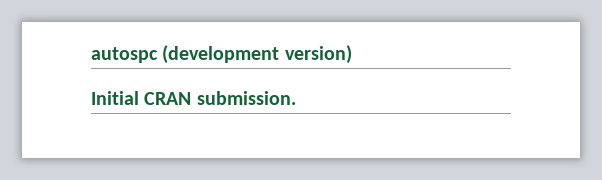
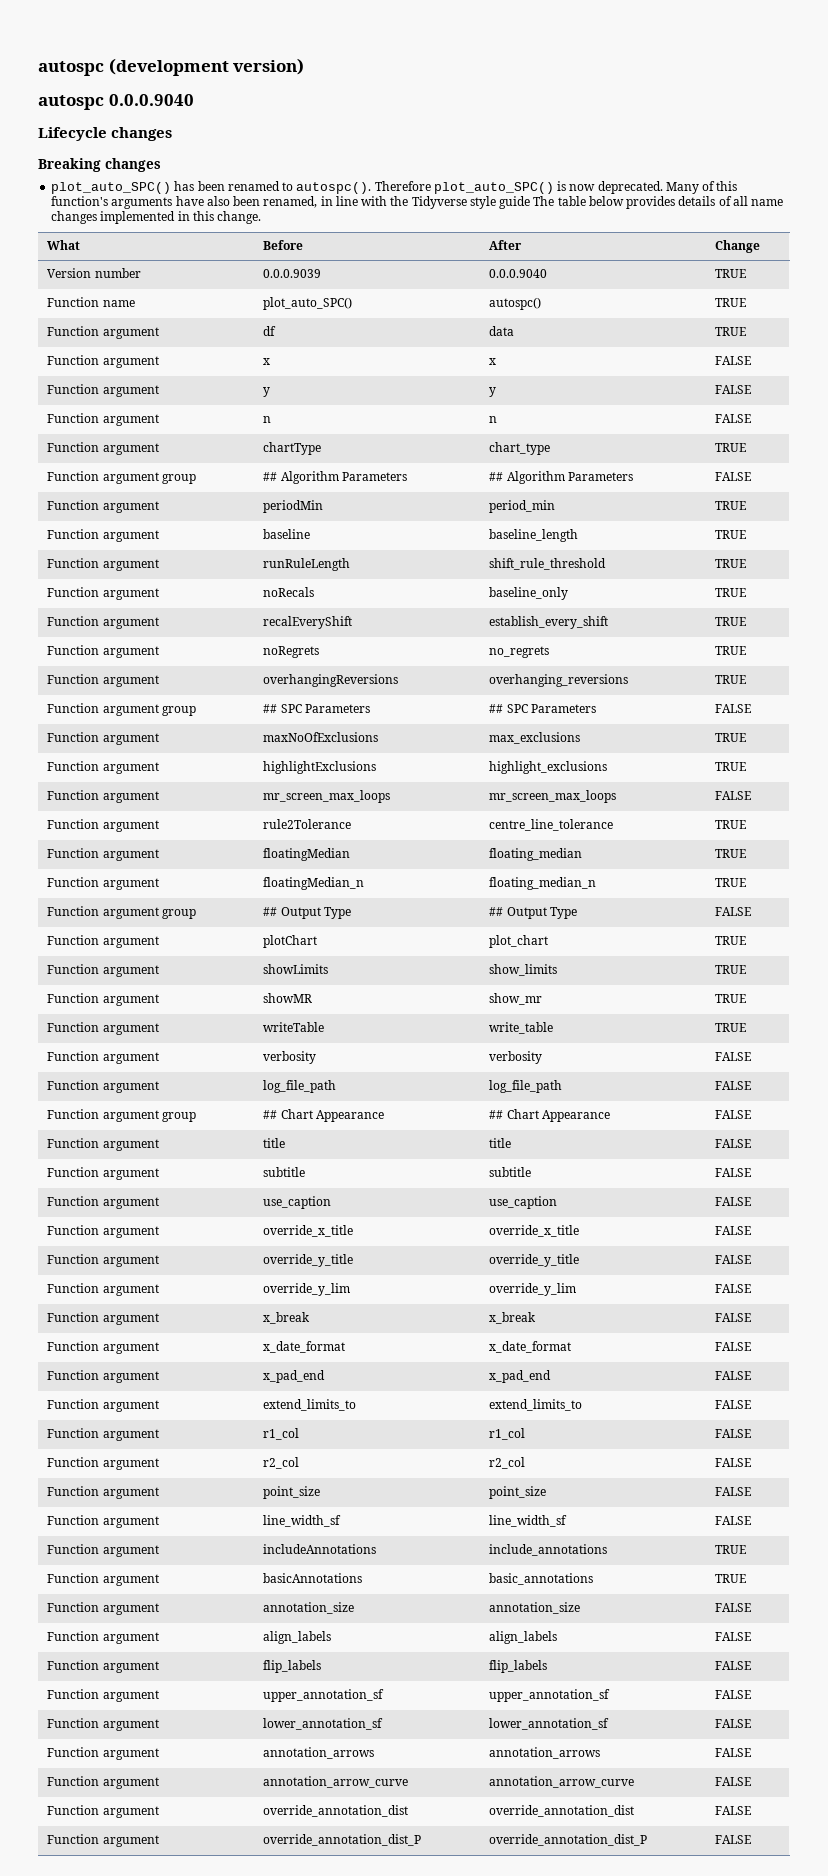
[91,91,296,105] Initial CRAN submission. -> [38,94,194,110] [38,127,173,141] [38,158,161,172] [51,181,738,194] [51,196,784,209] [51,211,262,224] [47,240,81,250] [263,240,304,250] [489,240,523,250] [715,240,761,253] [47,268,141,278] [263,269,322,278] [489,269,548,278] [715,269,747,278] [47,297,135,307] [263,297,353,310] [489,297,542,310] [715,298,747,307] [47,326,159,339] [263,326,277,336] [489,326,515,336] [715,327,747,336] [47,355,159,368] [263,358,271,365] [489,358,497,365] [715,356,752,365] [47,384,159,397] [263,387,271,397] [489,387,497,397] [715,385,752,394] [47,413,159,426] [263,416,272,423] [489,416,498,423] [715,414,752,423] [47,442,159,455] [263,442,322,455] [489,442,551,455] [715,443,747,452] [47,471,196,484] [263,471,407,484] [489,471,633,484] [715,472,752,481] [47,500,159,513] [263,500,324,513] [489,500,556,513] [715,501,747,510] [47,529,159,542] [263,529,311,539] [489,529,579,542] [715,530,747,539] [47,558,159,571] [263,558,351,571] [489,558,607,570] [715,559,747,568] [47,587,159,600] [263,587,315,597] [489,587,569,600] [715,588,747,597] [47,616,159,629] [263,616,353,629] [489,616,609,629] [715,617,747,626] [47,645,159,658] [263,646,320,658] [489,646,550,658] [715,646,747,655] [47,674,159,687] [263,674,399,687] [489,674,629,687] [715,675,747,684] [47,703,196,716] [263,704,370,713] [489,704,596,713] [715,704,752,713] [47,732,159,745] [263,732,379,742] [489,732,581,744] [715,733,747,742] [47,761,159,774] [263,761,377,774] [489,761,608,774] [715,762,747,771] [47,790,159,803] [263,790,391,803] [489,790,617,803] [715,791,752,800] [47,819,159,832] [263,819,352,829] [489,819,614,831] [715,820,747,829] [47,848,159,861] [263,848,351,861] [489,848,583,861] [715,849,747,858] [47,877,159,890] [263,877,365,890] [489,877,597,890] [715,878,747,887] [47,906,196,919] [263,907,351,919] [489,907,577,919] [715,907,752,916] [47,935,159,948] [263,935,318,948] [489,935,549,948] [715,936,747,945] [47,964,159,977] [263,964,329,974] [489,964,558,976] [715,965,747,974] [47,993,159,1006] [263,993,313,1003] [489,993,543,1005] [715,994,747,1003] [47,1022,159,1035] [263,1022,325,1032] [489,1022,554,1034] [715,1023,747,1032] [47,1051,159,1064] [263,1051,317,1064] [489,1051,543,1064] [715,1052,752,1061] [47,1080,159,1093] [263,1080,337,1093] [489,1080,563,1093] [715,1081,752,1090] [47,1109,196,1122] [263,1109,384,1122] [489,1109,610,1122] [715,1110,752,1119] [47,1138,159,1151] [263,1138,286,1148] [489,1138,512,1148] [715,1139,752,1148] [47,1167,159,1180] [263,1167,306,1177] [489,1167,532,1177] [715,1168,752,1177] [47,1196,159,1209] [263,1196,332,1209] [489,1196,558,1209] [715,1197,752,1206] [47,1225,159,1238] [263,1225,354,1237] [489,1225,580,1237] [715,1226,752,1235] [47,1254,159,1267] [263,1254,354,1267] [489,1254,580,1267] [715,1255,752,1264] [47,1283,159,1296] [263,1283,351,1296] [489,1283,577,1296] [715,1284,752,1293] [47,1312,159,1325] [263,1312,311,1324] [489,1312,537,1324] [715,1313,752,1322] [47,1341,159,1354] [263,1341,346,1353] [489,1341,572,1353] [715,1342,752,1351] [47,1370,159,1383] [263,1370,326,1383] [489,1370,552,1383] [715,1371,752,1380] [47,1399,159,1412] [263,1399,357,1411] [489,1399,583,1411] [715,1400,752,1409] [47,1428,159,1441] [263,1428,300,1440] [489,1428,526,1440] [715,1429,752,1438] [47,1457,159,1470] [263,1457,300,1469] [489,1457,526,1469] [715,1458,752,1467] [47,1486,159,1499] [263,1486,321,1499] [489,1486,547,1499] [715,1487,752,1496] [47,1515,159,1528] [263,1515,342,1527] [489,1515,568,1527] [715,1516,752,1525] [47,1544,159,1557] [263,1544,377,1554] [489,1544,608,1556] [715,1545,747,1554] [47,1573,159,1586] [263,1573,363,1583] [489,1573,594,1585] [715,1574,747,1583] [47,1602,159,1615] [263,1602,355,1614] [489,1602,581,1614] [715,1603,752,1612] [47,1631,159,1644] [263,1631,332,1644] [489,1631,558,1644] [715,1632,752,1641] [47,1660,159,1673] [263,1660,322,1673] [489,1660,548,1673] [715,1661,752,1670] [47,1689,159,1702] [263,1689,385,1702] [489,1689,611,1702] [715,1690,752,1699] [47,1718,159,1731] [263,1718,384,1730] [489,1718,610,1730] [715,1719,752,1728] [47,1747,159,1760] [263,1747,375,1759] [489,1747,601,1759] [715,1748,752,1757] [47,1776,159,1789] [263,1776,409,1788] [489,1776,635,1788] [715,1777,752,1786] [47,1805,159,1818] [263,1805,409,1817] [489,1805,635,1817] [715,1806,752,1815] [47,1834,159,1847] [263,1834,422,1846] [489,1834,648,1846] [715,1835,752,1844] autospc 0.0.0.9040 // Lifecycle changes // Breaking changes // plot_auto_SPC() has been renamed to autospc(). Therefore plot_auto_SPC() is now deprecated. Many of this function's arguments have also been renamed, in line with the Tidyverse style guide The table below provides details of all name changes implemented in this change. // What | Before | After | Change // Version number | 0.0.0.9039 | 0.0.0.9040 | TRUE // Function name | plot_auto_SPC() | autospc() | TRUE // Function argument | df | data | TRUE // Function argument | x | x | FALSE // Function argument | y | y | FALSE // Function argument | n | n | FALSE // Function argument | chartType | chart_type | TRUE // Function argument group | ## Algorithm Parameters | ## Algorithm Parameters | FALSE // Function argument | periodMin | period_min | TRUE // Function argument | baseline | baseline_length | TRUE // Function argument | runRuleLength | shift_rule_threshold | TRUE // Function argument | noRecals | baseline_only | TRUE // Function argument | recalEveryShift | establish_every_shift | TRUE // Function argument | noRegrets | no_regrets | TRUE // Function argument | overhangingReversions | overhanging_reversions | TRUE // Function argument group | ## SPC Parameters | ## SPC Parameters | FALSE // Function argument | maxNoOfExclusions | max_exclusions | TRUE // Function argument | highlightExclusions | highlight_exclusions | TRUE // Function argument | mr_screen_max_loops | mr_screen_max_loops | FALSE // Function argument | rule2Tolerance | centre_line_tolerance | TRUE // Function argument | floatingMedian | floating_median | TRUE // Function argument | floatingMedian_n | floating_median_n | TRUE // Function argument group | ## Output Type | ## Output Type | FALSE // Function argument | plotChart | plot_chart | TRUE // Function argument | showLimits | show_limits | TRUE // Function argument | showMR | show_mr | TRUE // Function argument | writeTable | write_table | TRUE // Function argument | verbosity | verbosity | FALSE // Function argument | log_file_path | log_file_path | FALSE // Function argument group | ## Chart Appearance | ## Chart Appearance | FALSE // Function argument | title | title | FALSE // Function argument | subtitle | subtitle | FALSE // Function argument | use_caption | use_caption | FALSE // Function argument | override_x_title | override_x_title | FALSE // Function argument | override_y_title | override_y_title | FALSE // Function argument | override_y_lim | override_y_lim | FALSE // Function argument | x_break | x_break | FALSE // Function argument | x_date_format | x_date_format | FALSE // Function argument | x_pad_end | x_pad_end | FALSE // Function argument | extend_limits_to | extend_limits_to | FALSE // Function argument | r1_col | r1_col | FALSE // Function argument | r2_col | r2_col | FALSE // Function argument | point_size | point_size | FALSE // Function argument | line_width_sf | line_width_sf | FALSE // Function argument | includeAnnotations | include_annotations | TRUE // Function argument | basicAnnotations | basic_annotations | TRUE // Function argument | annotation_size | annotation_size | FALSE // Function argument | align_labels | align_labels | FALSE // Function argument | flip_labels | flip_labels | FALSE // Function argument | upper_annotation_sf | upper_annotation_sf | FALSE // Function argument | lower_annotation_sf | lower_annotation_sf | FALSE // Function argument | annotation_arrows | annotation_arrows | FALSE // Function argument | annotation_arrow_curve | annotation_arrow_curve | FALSE // Function argument | override_annotation_dist | override_annotation_dist | FALSE // Function argument | override_annotation_dist_P | override_annotation_dist_P | FALSE

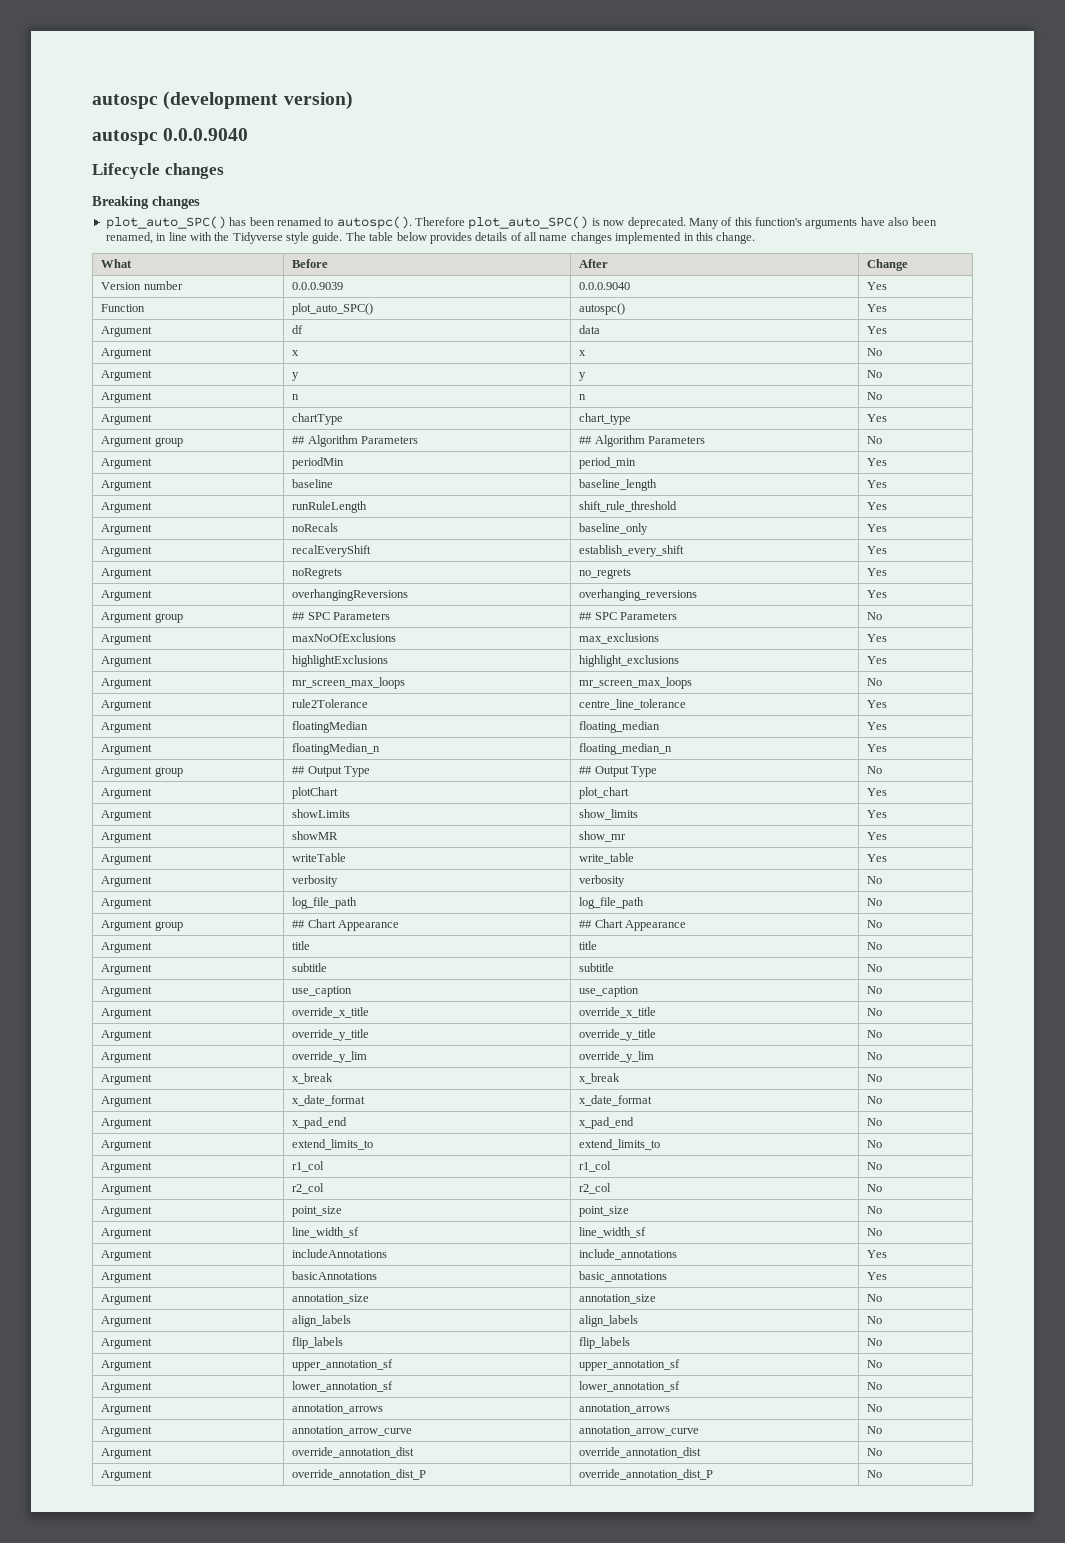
[499,196,531,209] guide -> [312,232,343,244] guide.
[715,269,747,278] [47,297,135,307] TRUE // Function name -> [867,282,888,290] [101,304,146,312] Yes // Function
[715,298,747,307] [47,326,159,339] TRUE // Function argument -> [867,304,888,312] [101,326,153,337] Yes // Argument
[715,327,747,336] [47,355,159,368] TRUE // Function argument -> [867,326,888,334] [101,348,153,359] Yes // Argument
[715,356,752,365] [47,384,159,397] FALSE // Function argument -> [867,348,883,356] [101,370,153,381] No // Argument
[715,385,752,394] [47,413,159,426] FALSE // Function argument -> [867,370,883,378] [101,392,153,403] No // Argument
[715,414,752,423] [47,442,159,455] FALSE // Function argument -> [867,392,883,400] [101,414,153,425] No // Argument
[715,443,747,452] [47,471,159,484] TRUE // Function argument -> [867,414,888,422] [101,436,153,447] Yes // Argument
[715,472,752,481] [47,500,159,513] FALSE // Function argument -> [867,436,883,444] [101,458,153,469] No // Argument
[715,501,747,510] [47,529,159,542] TRUE // Function argument -> [867,458,888,466] [101,480,153,491] Yes // Argument
[715,530,747,539] [47,558,159,571] TRUE // Function argument -> [867,480,888,488] [101,502,153,513] Yes // Argument
[715,559,747,568] [47,587,159,600] TRUE // Function argument -> [867,502,888,510] [101,524,153,535] Yes // Argument
[715,588,747,597] [47,616,159,629] TRUE // Function argument -> [867,524,888,532] [101,546,153,557] Yes // Argument
[715,617,747,626] [47,645,159,658] TRUE // Function argument -> [867,546,888,554] [101,568,153,579] Yes // Argument
[715,646,747,655] [47,674,159,687] TRUE // Function argument -> [867,568,888,576] [101,590,153,601] Yes // Argument
[715,675,747,684] [47,703,159,716] TRUE // Function argument -> [867,590,888,598] [101,612,153,623] Yes // Argument
[715,704,752,713] [47,732,159,745] FALSE // Function argument -> [867,612,883,620] [101,634,153,645] No // Argument
[715,733,747,742] [47,761,159,774] TRUE // Function argument -> [867,634,888,642] [101,656,153,667] Yes // Argument
[715,762,747,771] [47,790,159,803] TRUE // Function argument -> [867,656,888,664] [101,678,153,689] Yes // Argument
[715,791,752,800] [47,819,159,832] FALSE // Function argument -> [867,678,883,686] [101,700,153,711] No // Argument
[715,820,747,829] [47,848,159,861] TRUE // Function argument -> [867,700,888,708] [101,722,153,733] Yes // Argument
[715,849,747,858] [47,877,159,890] TRUE // Function argument -> [867,722,888,730] [101,744,153,755] Yes // Argument
[715,878,747,887] [47,906,159,919] TRUE // Function argument -> [867,744,888,752] [101,766,153,777] Yes // Argument
[715,907,752,916] [47,935,159,948] FALSE // Function argument -> [867,766,883,774] [101,788,153,799] No // Argument
[715,936,747,945] [47,964,159,977] TRUE // Function argument -> [867,788,888,796] [101,810,153,821] Yes // Argument
[715,965,747,974] [47,993,159,1006] TRUE // Function argument -> [867,810,888,818] [101,832,153,843] Yes // Argument
[715,994,747,1003] [47,1022,159,1035] TRUE // Function argument -> [867,832,888,840] [101,854,153,865] Yes // Argument
[715,1023,747,1032] [47,1051,159,1064] TRUE // Function argument -> [867,854,888,862] [101,876,153,887] Yes // Argument
[715,1052,752,1061] [47,1080,159,1093] FALSE // Function argument -> [867,876,883,884] [101,898,153,909] No // Argument
[715,1081,752,1090] [47,1109,159,1122] FALSE // Function argument -> [867,898,883,906] [101,920,153,931] No // Argument
[715,1110,752,1119] [47,1138,159,1151] FALSE // Function argument -> [867,920,883,928] [101,942,153,953] No // Argument
[715,1139,752,1148] [47,1167,159,1180] FALSE // Function argument -> [867,942,883,950] [101,964,153,975] No // Argument
[715,1168,752,1177] [47,1196,159,1209] FALSE // Function argument -> [867,964,883,972] [101,986,153,997] No // Argument
[715,1197,752,1206] [47,1225,159,1238] FALSE // Function argument -> [867,986,883,994] [101,1008,153,1019] No // Argument
[715,1226,752,1235] [47,1254,159,1267] FALSE // Function argument -> [867,1008,883,1016] [101,1030,153,1041] No // Argument
[715,1255,752,1264] [47,1283,159,1296] FALSE // Function argument -> [867,1030,883,1038] [101,1052,153,1063] No // Argument
[715,1284,752,1293] [47,1312,159,1325] FALSE // Function argument -> [867,1052,883,1060] [101,1074,153,1085] No // Argument
[715,1313,752,1322] [47,1341,159,1354] FALSE // Function argument -> [867,1074,883,1082] [101,1096,153,1107] No // Argument
[715,1342,752,1351] [47,1370,159,1383] FALSE // Function argument -> [867,1096,883,1104] [101,1118,153,1129] No // Argument
[715,1371,752,1380] [47,1399,159,1412] FALSE // Function argument -> [867,1118,883,1126] [101,1140,153,1151] No // Argument
[715,1400,752,1409] [47,1428,159,1441] FALSE // Function argument -> [867,1140,883,1148] [101,1162,153,1173] No // Argument
[715,1429,752,1438] [47,1457,159,1470] FALSE // Function argument -> [867,1162,883,1170] [101,1184,153,1195] No // Argument
[715,1458,752,1467] [47,1486,159,1499] FALSE // Function argument -> [867,1184,883,1192] [101,1206,153,1217] No // Argument
[715,1487,752,1496] [47,1515,159,1528] FALSE // Function argument -> [867,1206,883,1214] [101,1228,153,1239] No // Argument
[715,1516,752,1525] [47,1544,159,1557] FALSE // Function argument -> [867,1228,883,1236] [101,1250,153,1261] No // Argument
[715,1545,747,1554] [47,1573,159,1586] TRUE // Function argument -> [867,1250,888,1258] [101,1272,153,1283] Yes // Argument
[715,1574,747,1583] [47,1602,159,1615] TRUE // Function argument -> [867,1272,888,1280] [101,1294,153,1305] Yes // Argument
[715,1603,752,1612] [47,1631,159,1644] FALSE // Function argument -> [867,1294,883,1302] [101,1316,153,1327] No // Argument
[715,1632,752,1641] [47,1660,159,1673] FALSE // Function argument -> [867,1316,883,1324] [101,1338,153,1349] No // Argument
[715,1661,752,1670] [47,1689,159,1702] FALSE // Function argument -> [867,1338,883,1346] [101,1360,153,1371] No // Argument
[715,1690,752,1699] [47,1718,159,1731] FALSE // Function argument -> [867,1360,883,1368] [101,1382,153,1393] No // Argument
[715,1719,752,1728] [47,1747,159,1760] FALSE // Function argument -> [867,1382,883,1390] [101,1404,153,1415] No // Argument
[715,1748,752,1757] [47,1776,159,1789] FALSE // Function argument -> [867,1404,883,1412] [101,1426,153,1437] No // Argument
[715,1777,752,1786] [47,1805,159,1818] FALSE // Function argument -> [867,1426,883,1434] [101,1448,153,1459] No // Argument
[715,1806,752,1815] [47,1834,159,1847] FALSE // Function argument -> [867,1448,883,1456] [101,1470,153,1481] No // Argument
[715,1835,752,1844] FALSE -> [867,1470,883,1478] No

